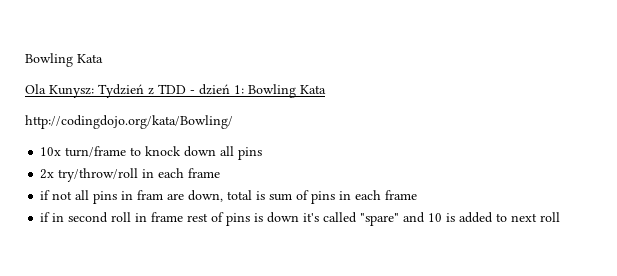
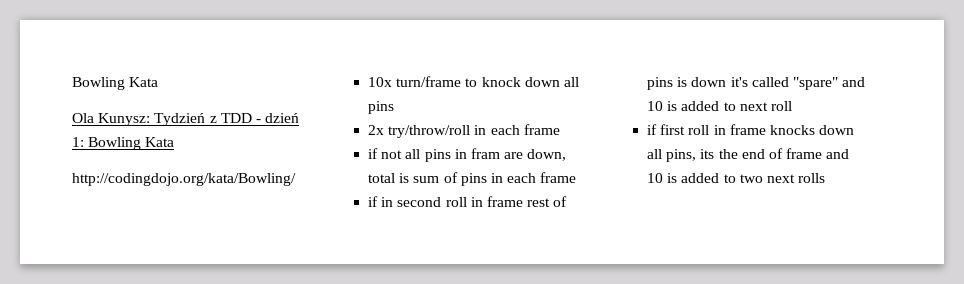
(561, 217) none -> [647,124,855,135] [647,148,850,162] [647,173,826,183] // if first roll in frame knocks down all pins, its the end of frame and 10 is added to two next rolls

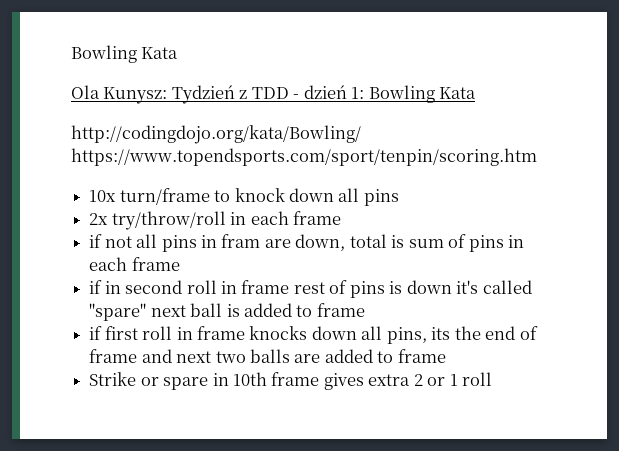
(296, 179) none -> [71,148,537,166] https://www.topendsports.com/sport/tenpin/scoring.htm
[842,77,866,87] [647,101,792,111] and 10 is added to next roll -> [150,303,365,317] next ball is added to frame
[647,173,826,183] 10 is added to two next rolls -> [176,349,446,363] [89,372,493,390] next two balls are added to frame // Strike or spare in 10th frame gives extra 2 or 1 roll

